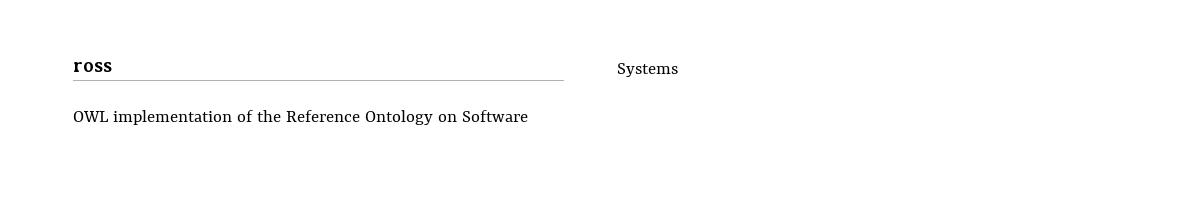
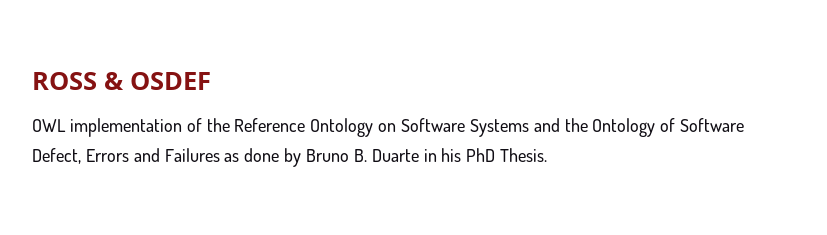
[73,62,112,72] ross -> [32,72,211,90] ROSS & OSDEF
(678, 70) none -> [533,118,745,137] [32,148,548,167] and the Ontology of Software Defect, Errors and Failures as done by Bruno B. Duarte in his PhD Thesis.

